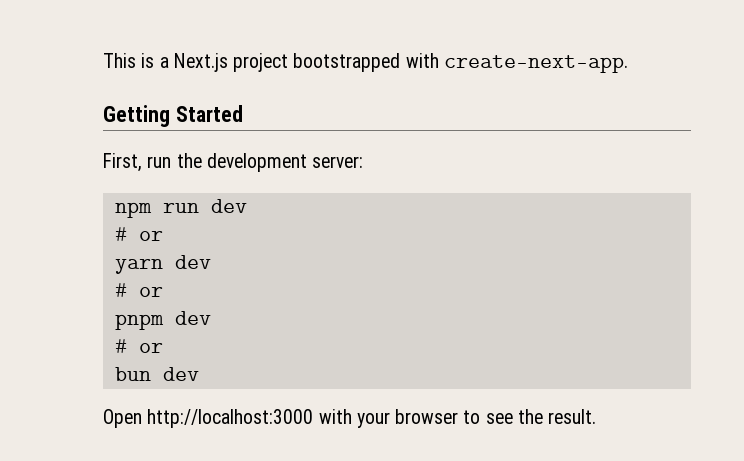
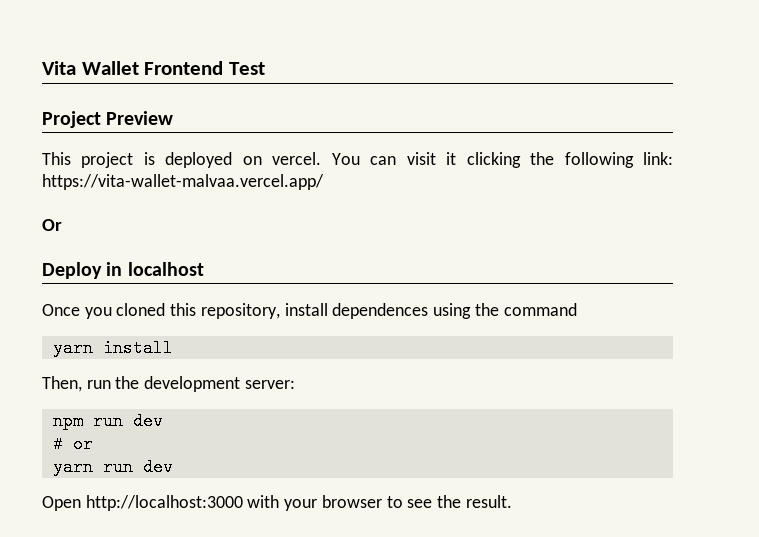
[103,53,628,73] [103,105,243,127] [103,153,142,172] This is a Next.js project bootstrapped with create-next-app. // Getting Started // First, -> [42,61,265,75] [42,111,174,128] [42,152,673,168] [42,174,324,190] [42,219,62,231] [42,262,204,279] [42,303,577,319] [52,339,173,357] [42,376,82,392] Vita Wallet Frontend Test // Project Preview // This project is deployed on vercel. You can visit it clicking the following link: https://vita-wallet-malvaa.vercel.app/ // Or // Deploy in localhost // Once you cloned this repository, install dependences using the command // yarn install // Then,
[174,255,211,269] [114,283,163,297] [114,311,211,330] [114,339,163,353] [114,367,151,381] dev // # or // pnpm dev // # or // bun -> [102,458,133,476] run

